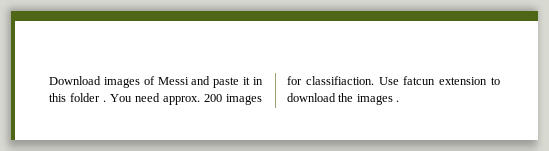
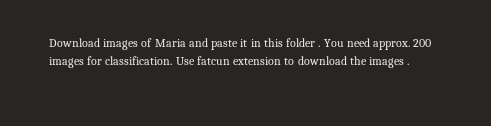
[157,77,189,85] Messi -> [154,39,186,47] Maria
[305,76,374,85] classifiaction. -> [105,56,173,65] classification.

